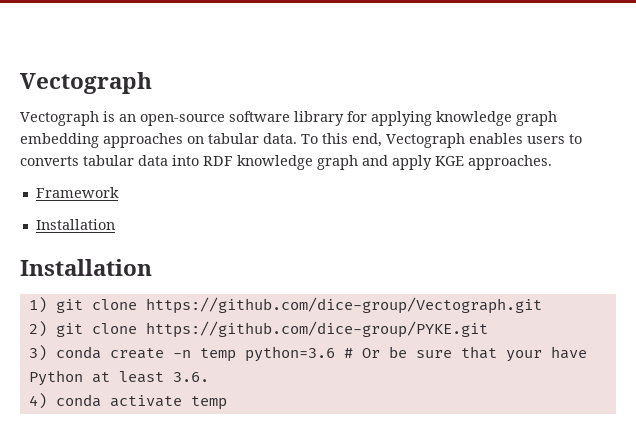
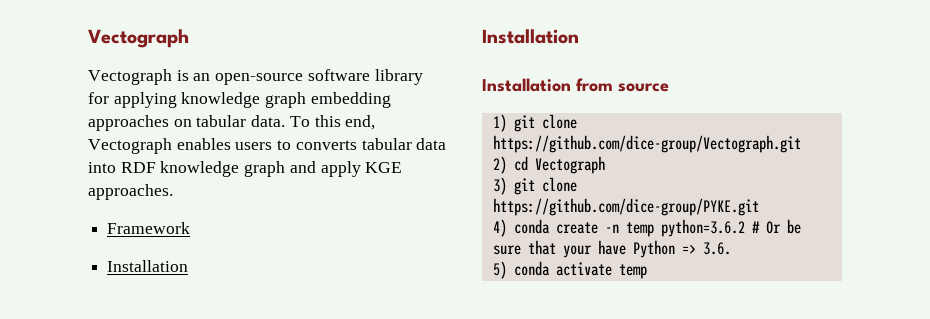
(152, 267) none -> [482,78,669,92] // Installation from source
(47, 329) none -> [513,156,605,174] [492,177,507,195] cd Vectograph // 3)
[28,345,47,361] 3) -> [492,219,507,237] 4)
[244,346,335,362] python=3.6 -> [660,219,745,237] python=3.6.2
[91,371,164,383] at least -> [681,244,696,254] =>
[28,393,47,409] 4) -> [492,261,507,279] 5)

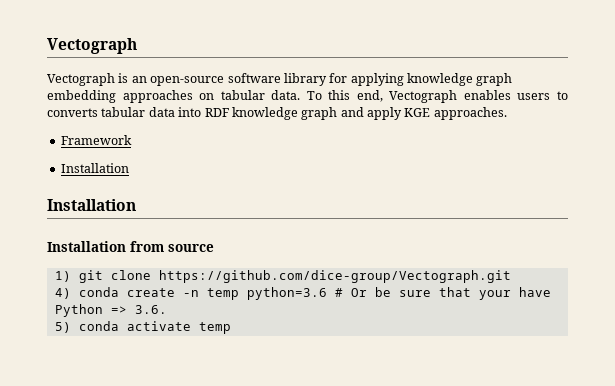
[492,156,605,174] [492,177,577,195] [492,198,759,216] // 2) cd Vectograph // 3) git clone https://github.com/dice-group/PYKE.git -> (511, 276) none
[660,219,745,237] python=3.6.2 -> [246,287,327,300] python=3.6

